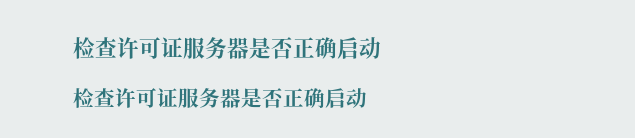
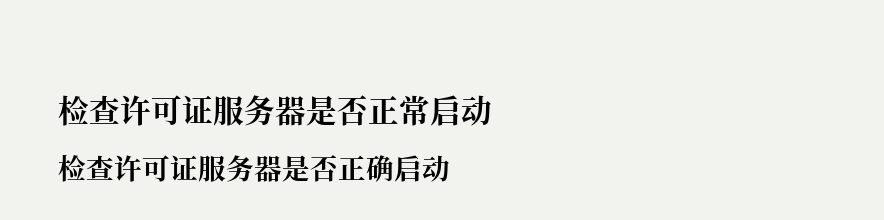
[73,37,337,59] 检查许可证服务器是否正确 -> [58,95,430,126] 检查许可证服务器是否正常

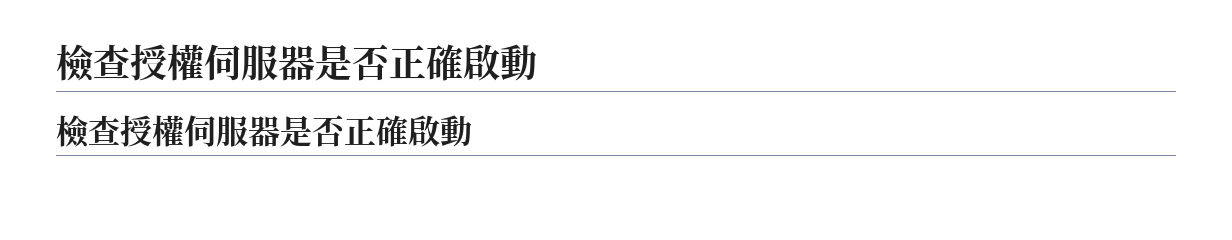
[58,95,492,126] [58,154,450,182] 检查许可证服务器是否正常启动 // 检查许可证服务器是否正确启动 -> [56,44,537,82] [56,115,472,148] 檢查授權伺服器是否正確啟動 // 檢查授權伺服器是否正確啟動

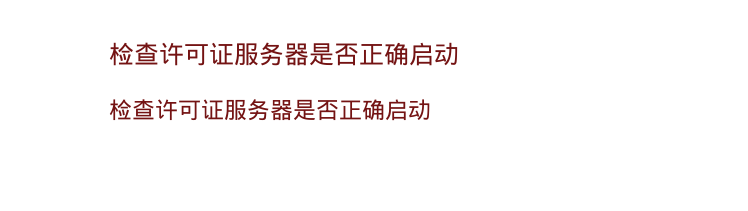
[56,44,537,82] [56,115,472,148] 檢查授權伺服器是否正確啟動 // 檢查授權伺服器是否正確啟動 -> [109,42,459,66] [109,99,431,121] 检查许可证服务器是否正确启动 // 检查许可证服务器是否正确启动

